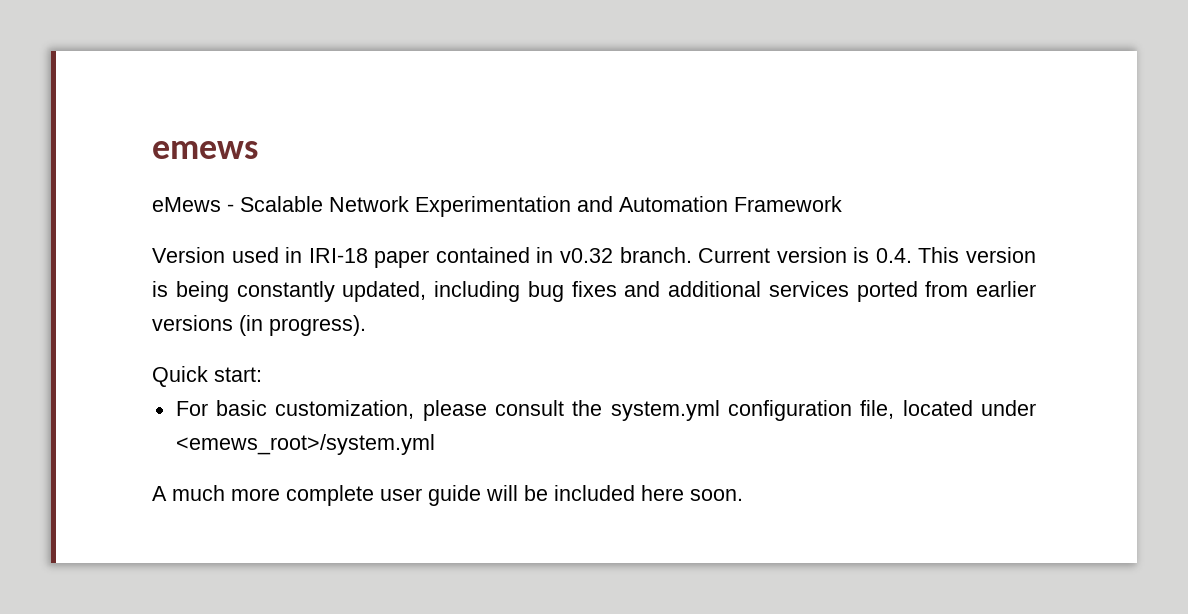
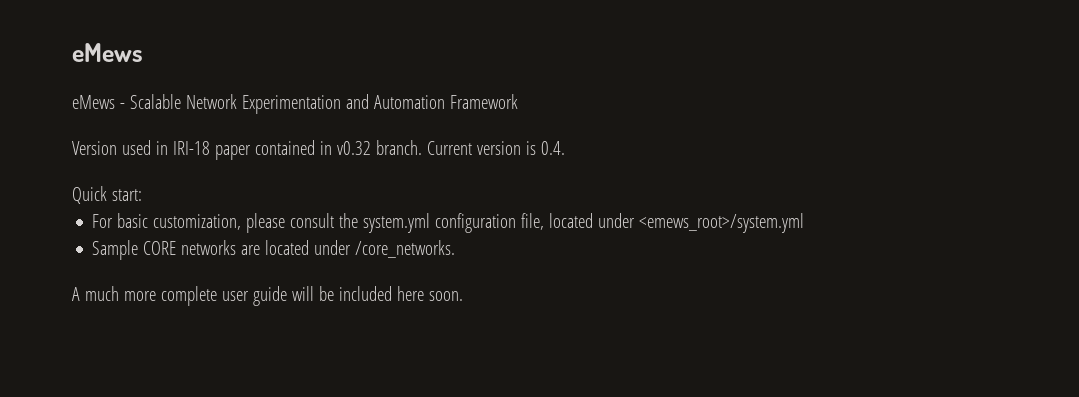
[152,141,258,159] emews -> [72,43,143,62] eMews
[918,247,1036,263] [152,281,1036,302] [152,315,366,336] This version is being constantly updated, including bug fixes and additional services ported from earlier versions (in progress). -> (565, 148) none
(435, 444) none -> [92,240,456,260] // Sample CORE networks are located under /core_networks.

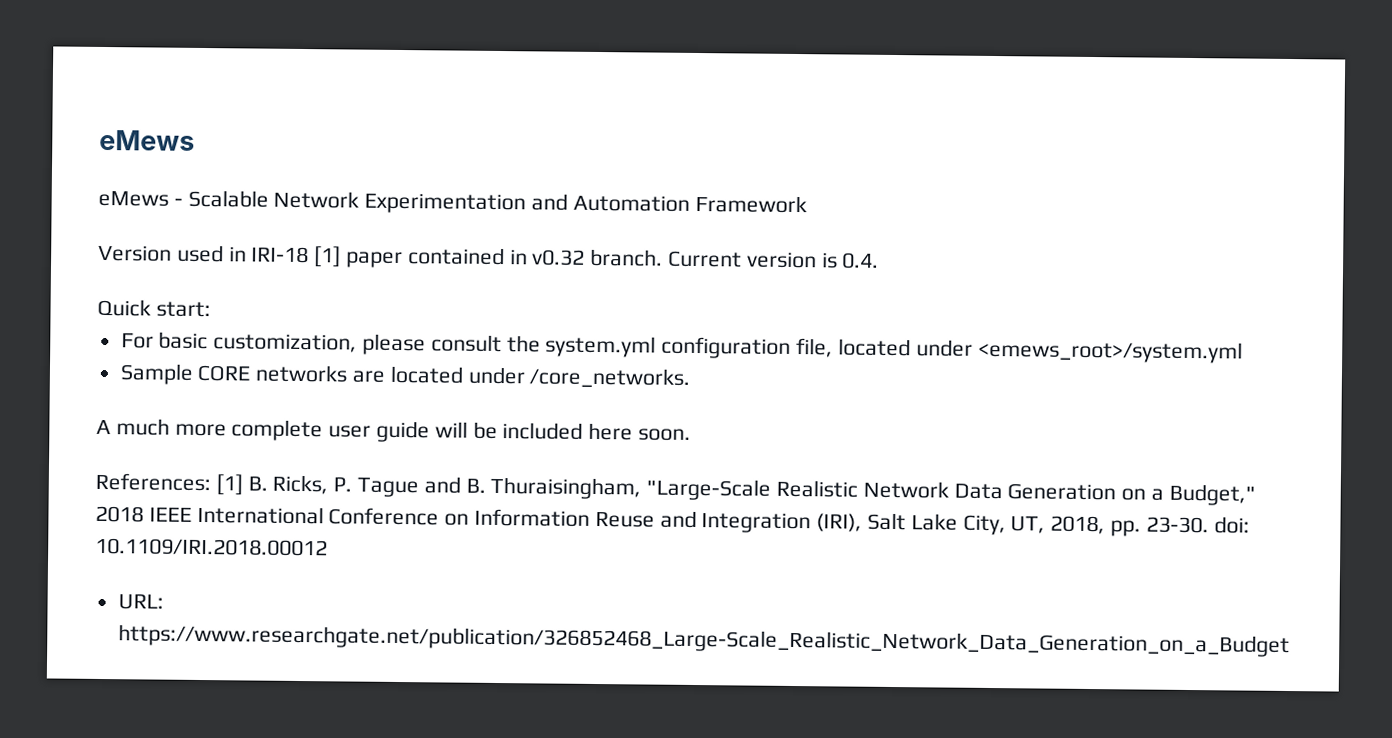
(210, 148) none -> [314,246,342,268] [1]
(463, 296) none -> [95,472,1256,506] [95,505,1250,537] [95,537,328,557] [117,594,164,610] [117,624,1290,658] // References: [1] B. Ricks, P. Tague and B. Thuraisingham, "Large-Scale Realistic Network Data Generation on a Budget," 2018 IEEE International Conference on Information Reuse and Integration (IRI), Salt Lake City, UT, 2018, pp. 23-30. doi: 10.1109/IRI.2018.00012 // URL: https://www.researchgate.net/publication/326852468_Large-Scale_Realistic_Network_Data_Generation_on_a_Budget

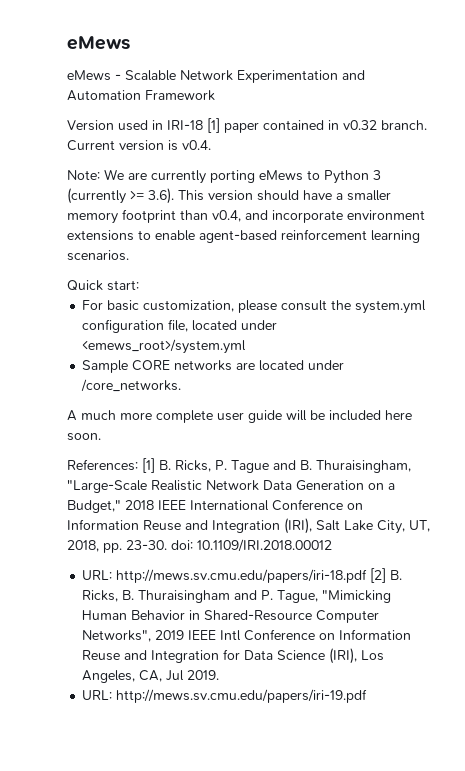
[842,252,880,269] 0.4. -> [182,140,211,150] [67,169,381,184] [67,188,391,204] [67,209,425,224] [67,229,420,243] [67,250,129,261] v0.4. // Note: We are currently porting eMews to Python 3 (currently >= 3.6). This version should have a smaller memory footprint than v0.4, and incorporate environment extensions to enable agent-based reinforcement learning scenarios.
[117,624,1290,658] https://www.researchgate.net/publication/326852468_Large-Scale_Realistic_Network_Data_Generation_on_a_Budget -> [116,568,403,583] [82,590,392,603] [82,610,380,623] [82,629,412,642] [82,648,385,664] [82,670,220,683] [82,689,368,703] http://mews.sv.cmu.edu/papers/iri-18.pdf [2] B. Ricks, B. Thuraisingham and P. Tague, "Mimicking Human Behavior in Shared-Resource Computer Networks", 2019 IEEE Intl Conference on Information Reuse and Integration for Data Science (IRI), Los Angeles, CA, Jul 2019. // URL: http://mews.sv.cmu.edu/papers/iri-19.pdf

